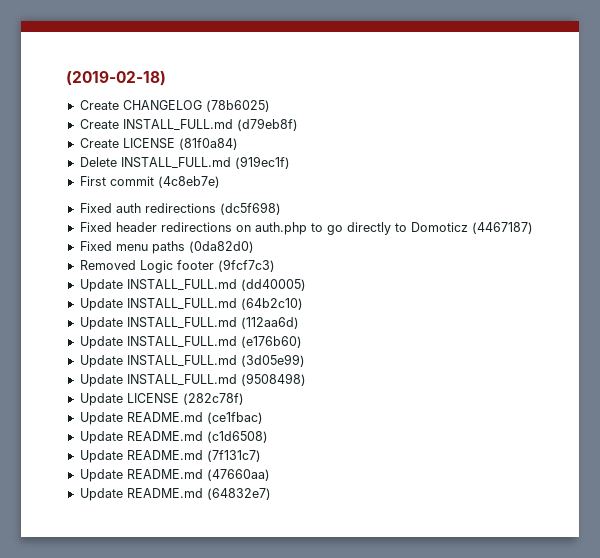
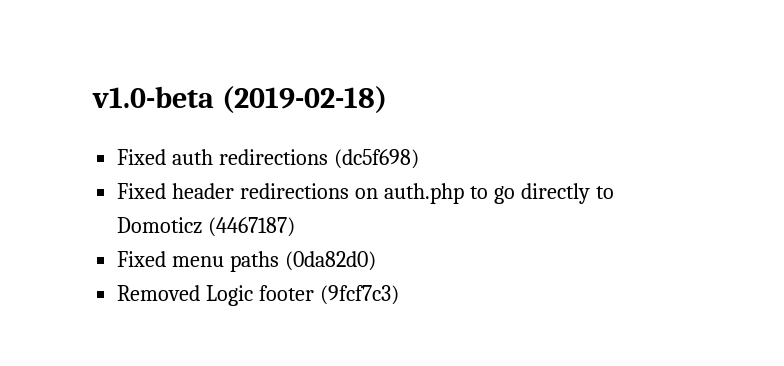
(66, 78) none -> [92,86,214,108] v1.0-beta
[79,100,270,112] [79,118,298,131] [79,138,238,150] [79,156,290,169] [79,176,220,188] // Create CHANGELOG (78b6025) // Create INSTALL_FULL.md (d79eb8f) // Create LICENSE (81f0a84) // Delete INSTALL_FULL.md (919ec1f) // First commit (4c8eb7e) -> (387, 99) none
[79,279,306,292] [79,298,303,311] [79,317,299,330] [79,336,302,349] [79,354,305,368] [79,373,306,387] [79,393,244,406] [79,412,263,425] [79,431,268,444] [79,450,261,463] [79,469,270,482] [79,488,271,501] // Update INSTALL_FULL.md (dd40005) // Update INSTALL_FULL.md (64b2c10) // Update INSTALL_FULL.md (112aa6d) // Update INSTALL_FULL.md (e176b60) // Update INSTALL_FULL.md (3d05e99) // Update INSTALL_FULL.md (9508498) // Update LICENSE (282c78f) // Update README.md (ce1fbac) // Update README.md (c1d6508) // Update README.md (7f131c7) // Update README.md (47660aa) // Update README.md (64832e7) -> (400, 295) none

